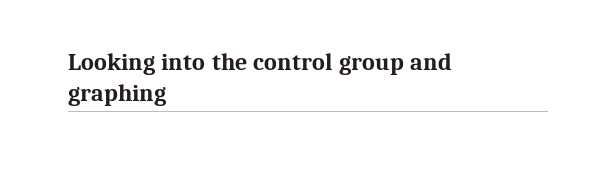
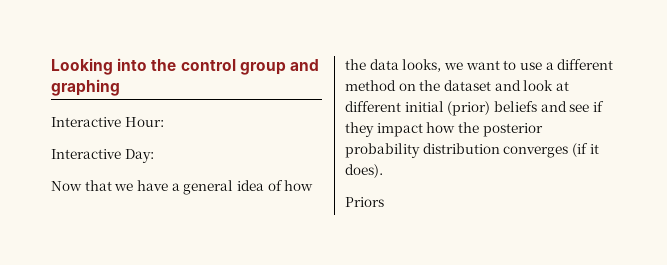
(166, 95) none -> [51,117,164,127] [51,149,154,163] [51,180,314,195] [345,59,614,72] [345,80,569,91] [345,101,604,116] [345,122,543,137] [345,143,599,158] [345,164,383,178] [345,197,384,207] // Interactive Hour: // Interactive Day: // Now that we have a general idea of how the data looks, we want to use a different method on the dataset and look at different initial (prior) beliefs and see if they impact how the posterior probability distribution converges (if it does). // Priors

